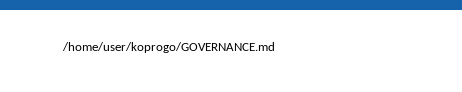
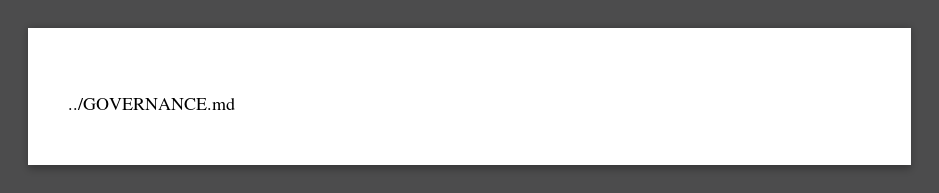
[62,42,275,53] /home/user/koprogo/GOVERNANCE.md -> [68,98,235,110] ../GOVERNANCE.md

